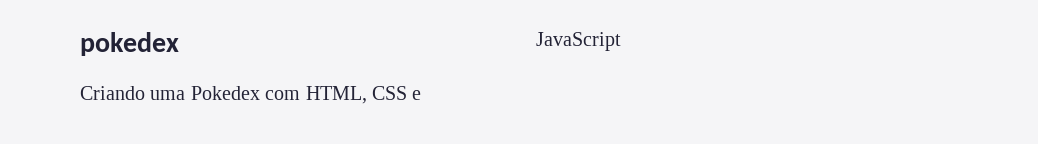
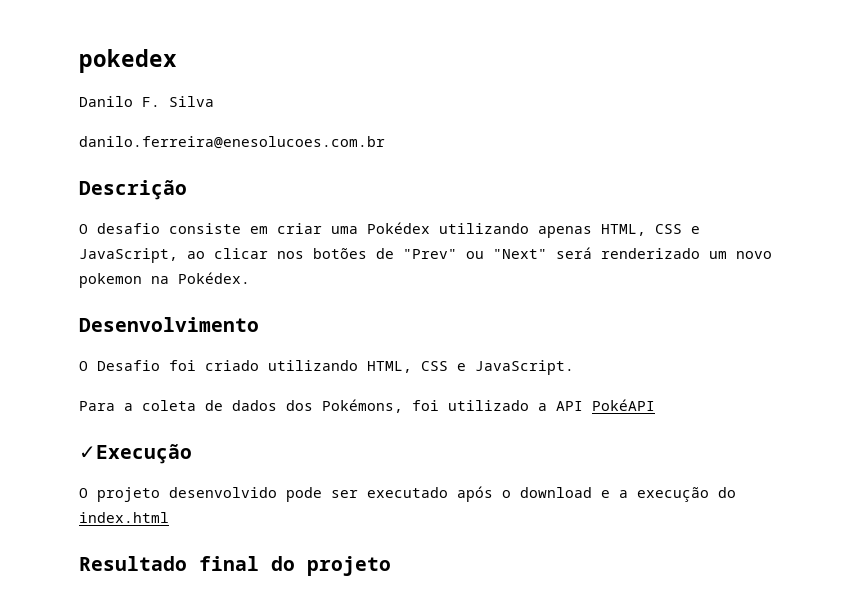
[80,86,422,104] [536,32,621,51] Criando uma Pokedex com HTML, CSS e JavaScript -> [79,96,214,107] [79,136,385,149] [79,180,187,200] [79,222,700,238] [79,247,772,263] [79,272,250,288] [79,317,259,332] [79,360,574,375] [79,399,655,413] [79,444,192,464] [79,486,736,502] [79,512,169,523] [79,556,391,576] Danilo F. Silva // danilo.ferreira@enesolucoes.com.br // Descrição // O desafio consiste em criar uma Pokédex utilizando apenas HTML, CSS e JavaScript, ao clicar nos botões de "Prev" ou "Next" será renderizado um novo pokemon na Pokédex. // Desenvolvimento // O Desafio foi criado utilizando HTML, CSS e JavaScript. // Para a coleta de dados dos Pokémons, foi utilizado a API PokéAPI // ✓Execução // O projeto desenvolvido pode ser executado após o download e a execução do index.html // Resultado final do projeto

